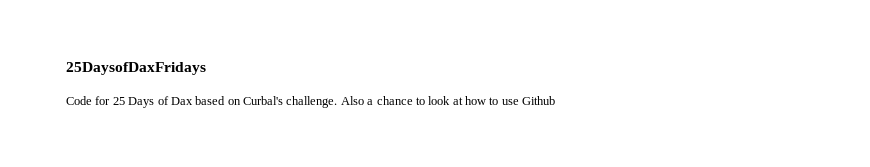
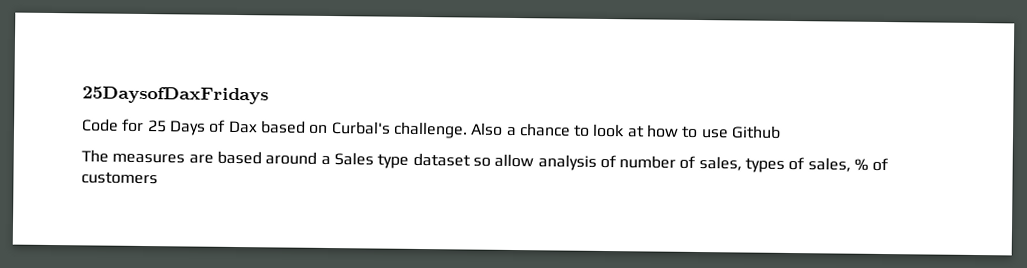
(556, 100) none -> [81,149,890,173] [81,171,158,185] // The measures are based around a Sales type dataset so allow analysis of number of sales, types of sales, % of customers

